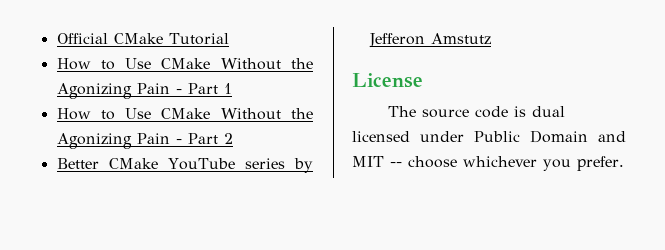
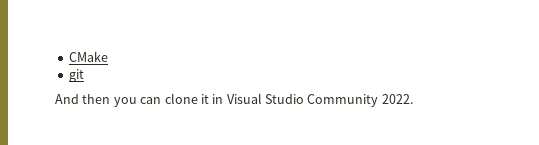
[56,33,229,45] [56,58,313,70] [56,83,232,99] [56,108,313,120] [56,133,233,149] [56,158,313,173] [368,33,491,48] [352,73,423,88] [388,106,566,118] [352,130,626,143] [352,156,624,171] Official CMake Tutorial // How to Use CMake Without the Agonizing Pain - Part 1 // How to Use CMake Without the Agonizing Pain - Part 2 // Better CMake YouTube series by Jefferon Amstutz // License // The source code is dual licensed under Public Domain and MIT -- choose whichever you prefer. -> [68,51,108,62] [68,69,84,82] [55,93,413,107] CMake // git // And then you can clone it in Visual Studio Community 2022.

